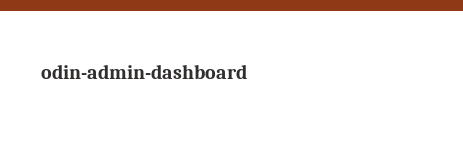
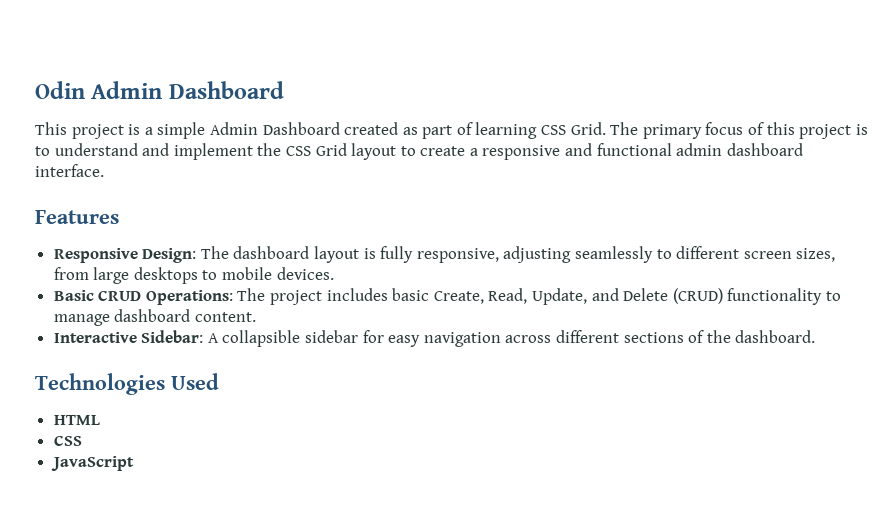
[41,64,247,79] odin-admin-dashboard -> [35,81,284,99] [35,122,868,139] [35,143,803,160] [35,164,104,177] [35,210,119,224] [53,246,836,263] [53,267,334,284] [53,288,841,305] [53,309,256,326] [53,330,816,347] [35,373,219,395] [53,415,100,425] [53,435,82,446] [50,456,134,471] Odin Admin Dashboard // This project is a simple Admin Dashboard created as part of learning CSS Grid. The primary focus of this project is to understand and implement the CSS Grid layout to create a responsive and functional admin dashboard interface. // Features // Responsive Design: The dashboard layout is fully responsive, adjusting seamlessly to different screen sizes, from large desktops to mobile devices. // Basic CRUD Operations: The project includes basic Create, Read, Update, and Delete (CRUD) functionality to manage dashboard content. // Interactive Sidebar: A collapsible sidebar for easy navigation across different sections of the dashboard. // Technologies Used // HTML // CSS // JavaScript

